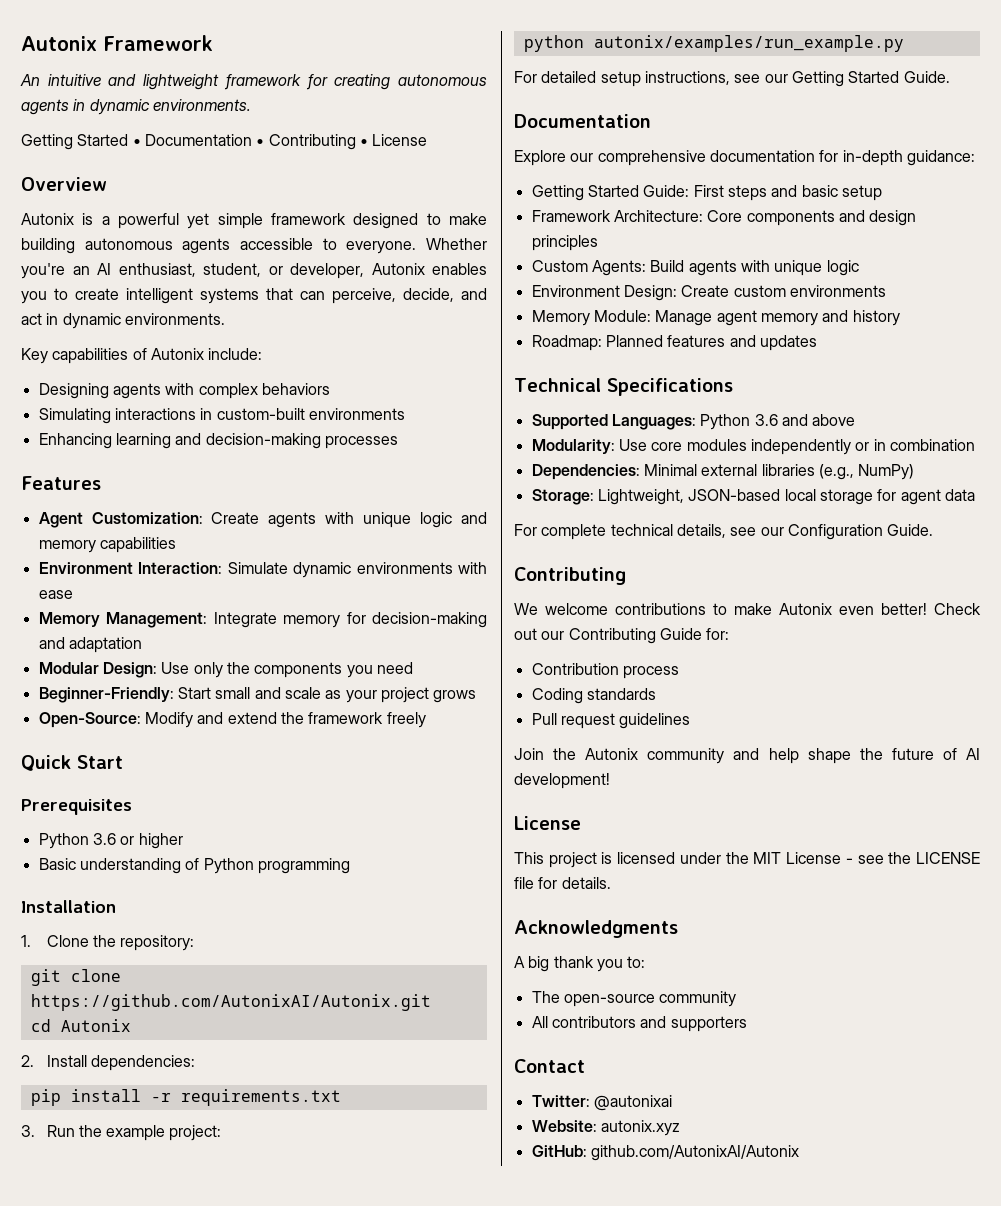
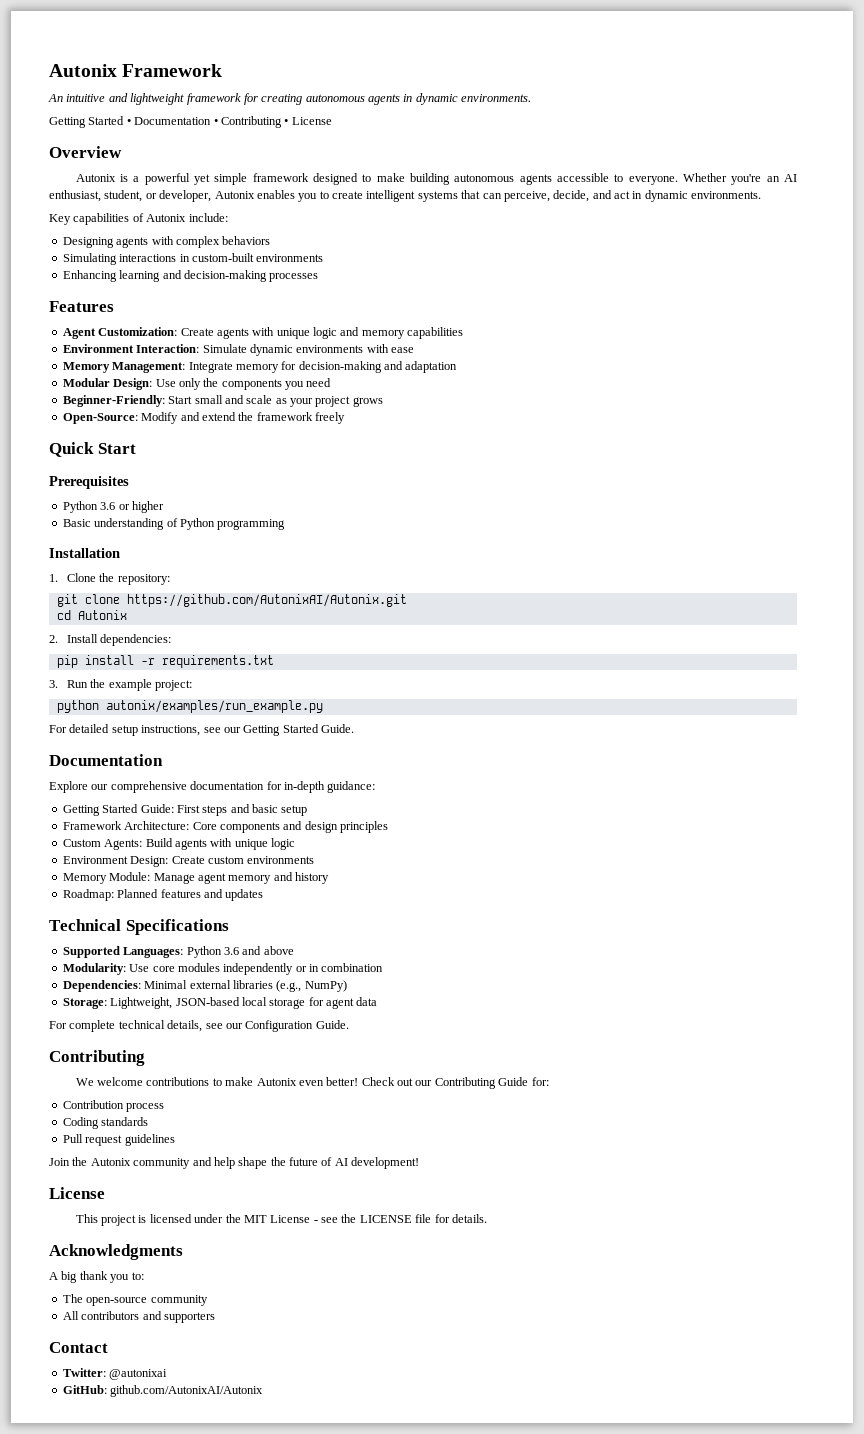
[531,1120,680,1136] // Website: autonix.xyz -> (168, 1374) none

